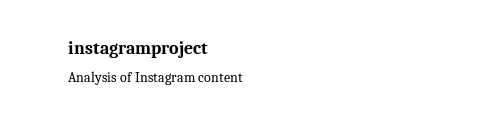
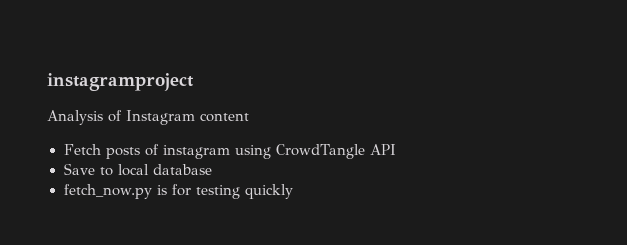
(244, 77) none -> [63,144,397,159] [63,163,212,176] [63,184,294,199] // Fetch posts of instagram using CrowdTangle API // Save to local database // fetch_now.py is for testing quickly

